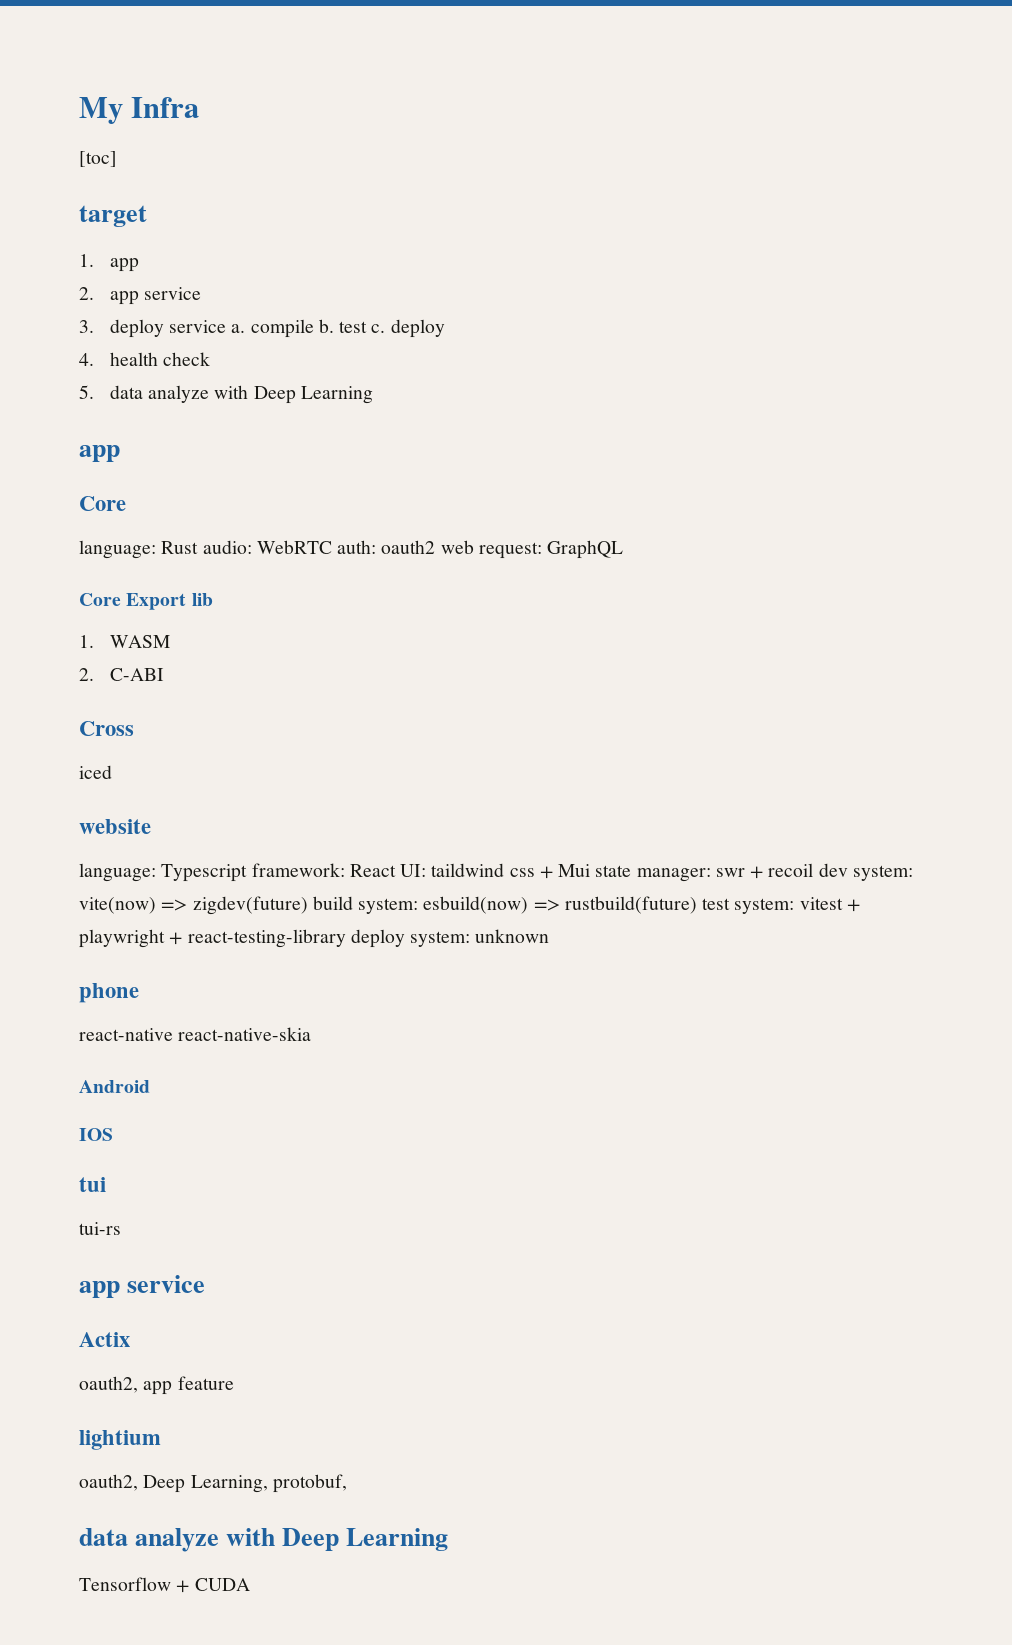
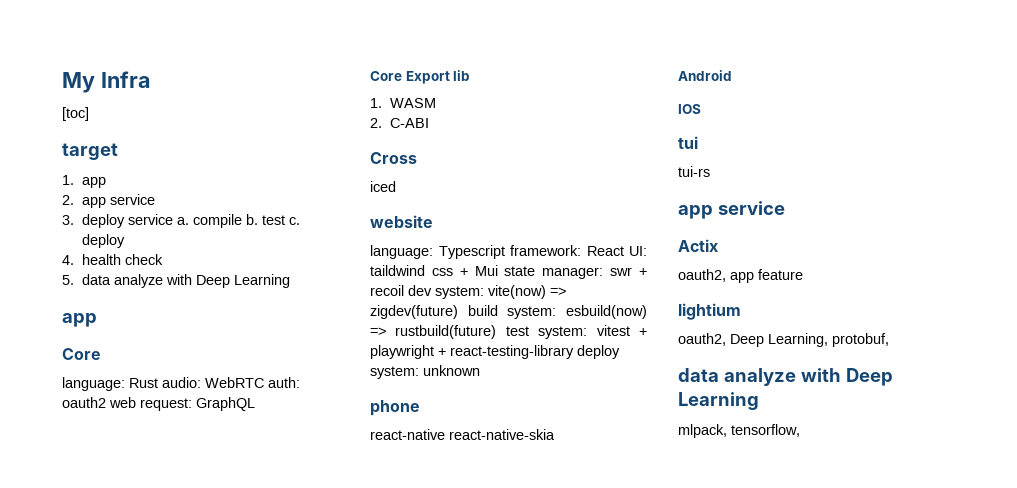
[79,1577,250,1593] Tensorflow + CUDA -> [678,424,800,438] mlpack, tensorflow,

